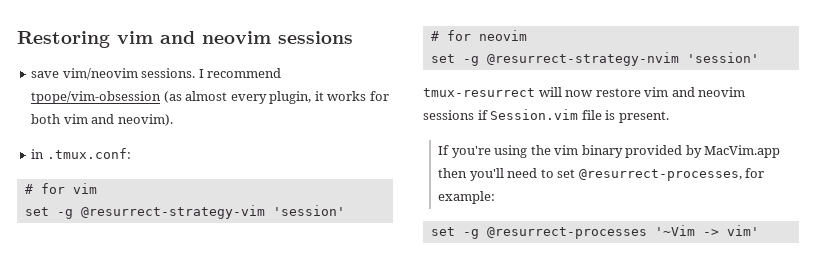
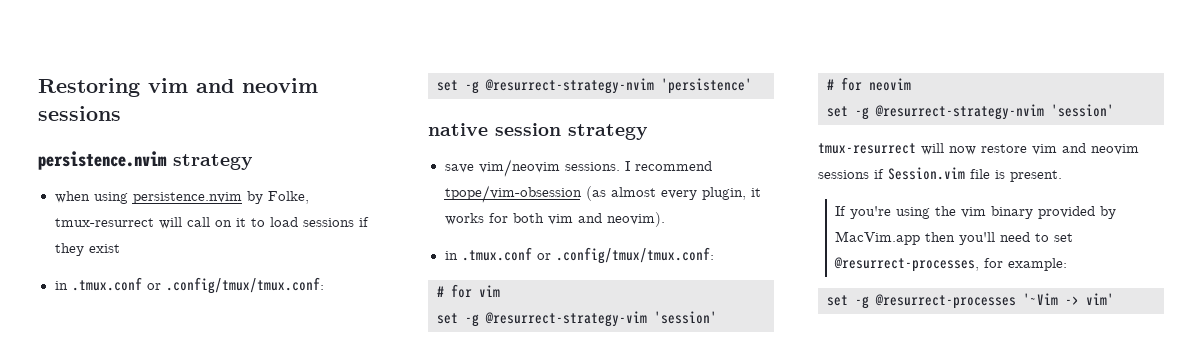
(353, 37) none -> [38,151,253,170] [54,191,309,204] [54,217,369,229] [54,243,120,256] [54,277,324,294] [437,78,752,94] [428,123,648,140] // persistence.nvim strategy // when using persistence.nvim by Folke, tmux-resurrect will call on it to load sessions if they exist // in .tmux.conf or .config/tmux/tmux.conf: // set -g @resurrect-strategy-nvim 'persistence' // native session strategy
[46,148,131,159] .tmux.conf: -> [461,247,714,264] .tmux.conf or .config/tmux/tmux.conf:

